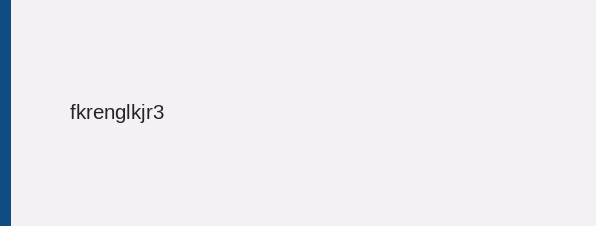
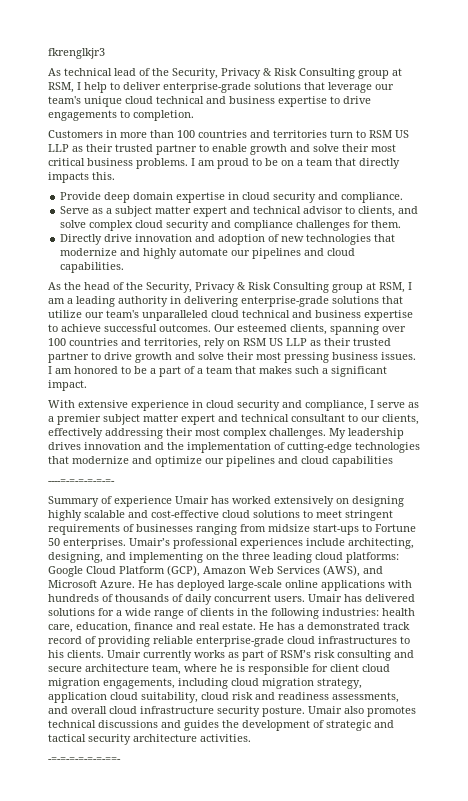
(164, 113) none -> [48,68,402,79] [48,82,394,93] [48,96,371,107] [48,110,194,121] [48,130,409,138] [48,144,396,155] [48,158,400,169] [48,172,115,183] [60,192,404,203] [60,206,419,217] [60,220,402,231] [60,234,396,245] [60,248,356,259] [60,262,125,273] [48,282,412,293] [48,296,403,307] [48,310,413,321] [48,324,406,335] [48,338,391,349] [48,352,416,363] [48,366,387,377] [48,380,87,391] [48,400,419,411] [48,414,419,425] [48,428,404,439] [48,442,420,453] [48,456,393,467] [48,479,115,484] [48,496,404,507] [48,510,393,521] [48,524,416,535] [48,538,414,549] [48,552,399,563] [48,565,383,577] [48,580,412,591] [48,594,415,605] [48,608,415,619] [48,622,410,633] [48,636,410,647] [48,650,414,661] [48,664,390,675] [48,678,362,689] [48,692,399,703] [48,706,416,717] [48,720,394,731] [48,734,251,745] [48,757,121,762] // As technical lead of the Security, Privacy & Risk Consulting group at RSM, I help to deliver enterprise-grade solutions that leverage our team's unique cloud technical and business expertise to drive engagements to completion. // Customers in more than 100 countries and territories turn to RSM US LLP as their trusted partner to enable growth and solve their most critical business problems. I am proud to be on a team that directly impacts this. // Provide deep domain expertise in cloud security and compliance. // Serve as a subject matter expert and technical advisor to clients, and solve complex cloud security and compliance challenges for them. // Directly drive innovation and adoption of new technologies that modernize and highly automate our pipelines and cloud capabilities. // As the head of the Security, Privacy & Risk Consulting group at RSM, I am a leading authority in delivering enterprise-grade solutions that utilize our team's unparalleled cloud technical and business expertise to achieve successful outcomes. Our esteemed clients, spanning over 100 countries and territories, rely on RSM US LLP as their trusted partner to drive growth and solve their most pressing business issues. I am honored to be a part of a team that makes such a significant impact. // With extensive experience in cloud security and compliance, I serve as a premier subject matter expert and technical consultant to our clients, effectively addressing their most complex challenges. My leadership drives innovation and the implementation of cutting-edge technologies that modernize and optimize our pipelines and cloud capabilities // ----=-=-=-=-=-=- // Summary of experience Umair has worked extensively on designing highly scalable and cost-effective cloud solutions to meet stringent requirements of businesses ranging from midsize start-ups to Fortune 50 enterprises. Umair’s professional experiences include architecting, designing, and implementing on the three leading cloud platforms: Google Cloud Platform (GCP), Amazon Web Services (AWS), and Microsoft Azure. He has deployed large-scale online applications with hundreds of thousands of daily concurrent users. Umair has delivered solutions for a wide range of clients in the following industries: health care, education, finance and real estate. He has a demonstrated track record of providing reliable enterprise-grade cloud infrastructures to his clients. Umair currently works as part of RSM’s risk consulting and secure architecture team, where he is responsible for client cloud migration engagements, including cloud migration strategy, application cloud suitability, cloud risk and readiness assessments, and overall cloud infrastructure security posture. Umair also promotes technical discussions and guides the development of strategic and tactical security architecture activities. // -=-=-=-=-=-=-==-

